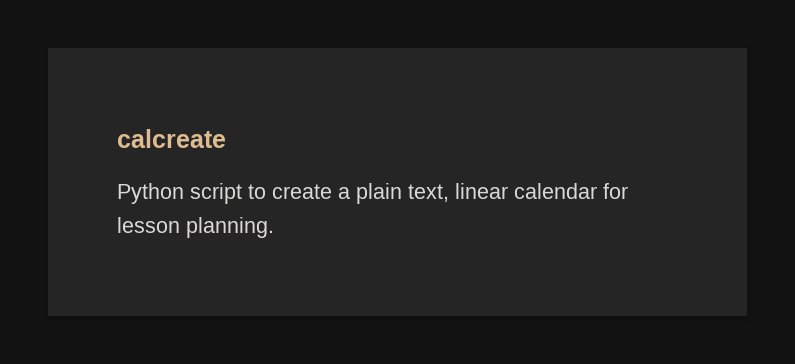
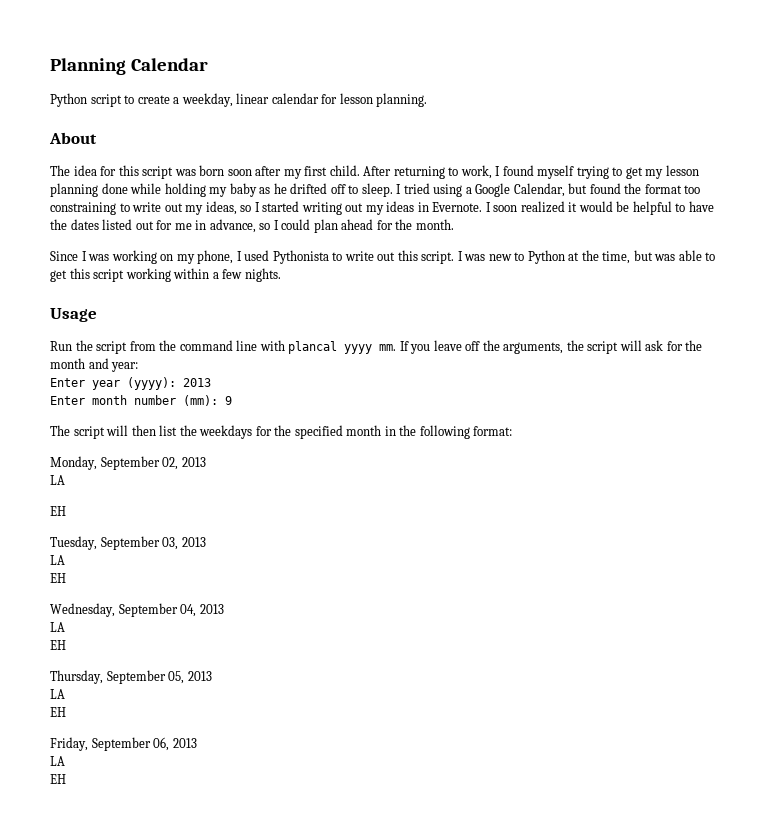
[117,129,226,148] calcreate -> [50,58,208,75] Planning Calendar
[356,183,449,204] plain text, -> [181,93,233,107] weekday,
(274, 227) none -> [49,132,97,144] [50,165,699,179] [50,183,701,197] [50,201,714,215] [50,219,454,233] [50,250,716,264] [50,268,281,282] [50,308,97,322] [50,340,703,354] [50,358,139,372] [50,377,211,390] [50,395,232,406] [50,425,513,439] [50,456,206,470] [50,475,65,485] [50,506,66,516] [50,536,206,550] [50,555,65,565] [50,573,66,583] [50,603,224,617] [50,622,65,632] [50,640,66,650] [50,670,212,684] [50,689,65,699] [50,707,66,717] [50,737,197,751] [50,756,65,766] [50,774,66,784] // About // The idea for this script was born soon after my first child. After returning to work, I found myself trying to get my lesson planning done while holding my baby as he drifted off to sleep. I tried using a Google Calendar, but found the format too constraining to write out my ideas, so I started writing out my ideas in Evernote. I soon realized it would be helpful to have the dates listed out for me in advance, so I could plan ahead for the month. // Since I was working on my phone, I used Pythonista to write out this script. I was new to Python at the time, but was able to get this script working within a few nights. // Usage // Run the script from the command line with plancal yyyy mm. If you leave off the arguments, the script will ask for the month and year: // Enter year (yyyy): 2013 // Enter month number (mm): 9 // The script will then list the weekdays for the specified month in the following format: // Monday, September 02, 2013 // LA // EH // Tuesday, September 03, 2013 // LA // EH // Wednesday, September 04, 2013 // LA // EH // Thursday, September 05, 2013 // LA // EH // Friday, September 06, 2013 // LA // EH

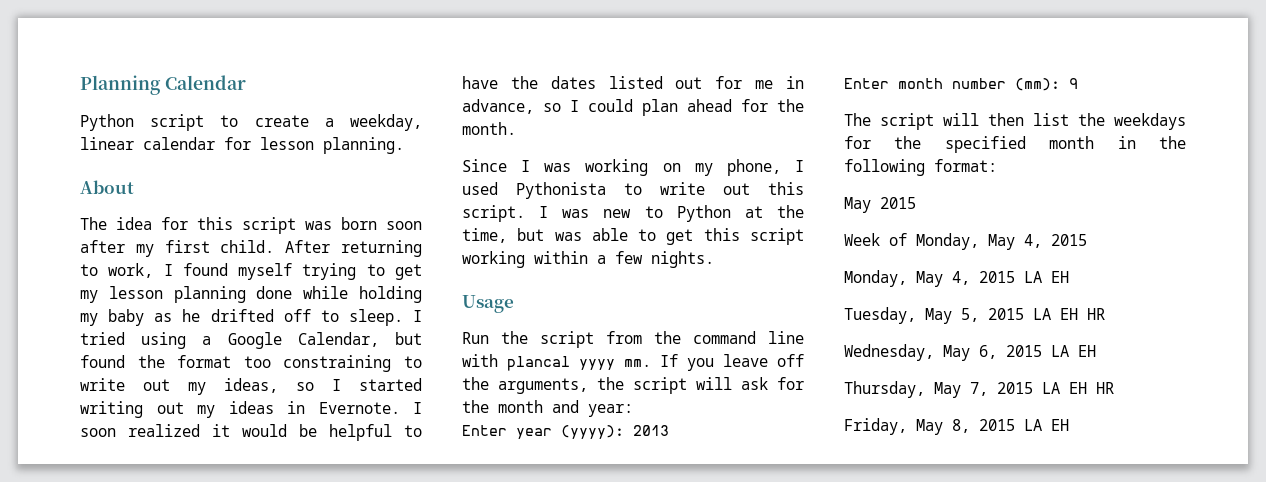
[50,456,206,470] [50,475,65,485] Monday, September 02, 2013 // LA // -> [844,197,916,213] [844,233,1087,250] [844,270,1042,287] May 2015 // Week of Monday, May 4, 2015 // Monday, May 4, 2015 LA
[100,536,206,550] [50,555,65,565] [50,573,66,583] September 03, 2013 // LA // EH -> [925,308,1105,324] May 5, 2015 LA EH HR
[118,603,224,617] [50,622,65,632] September 04, 2013 // LA // -> [943,345,1069,361] May 6, 2015 LA
[106,670,212,684] [50,689,65,699] [50,707,66,717] September 05, 2013 // LA // EH -> [934,382,1114,398] May 7, 2015 LA EH HR
[91,737,197,751] [50,756,65,766] September 06, 2013 // LA // -> [916,419,1042,435] May 8, 2015 LA

